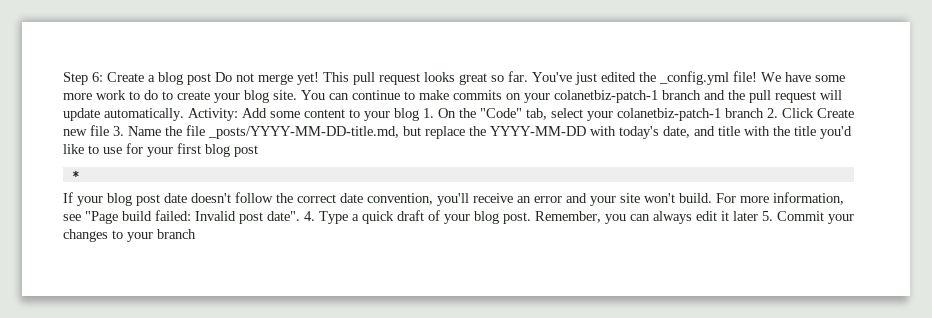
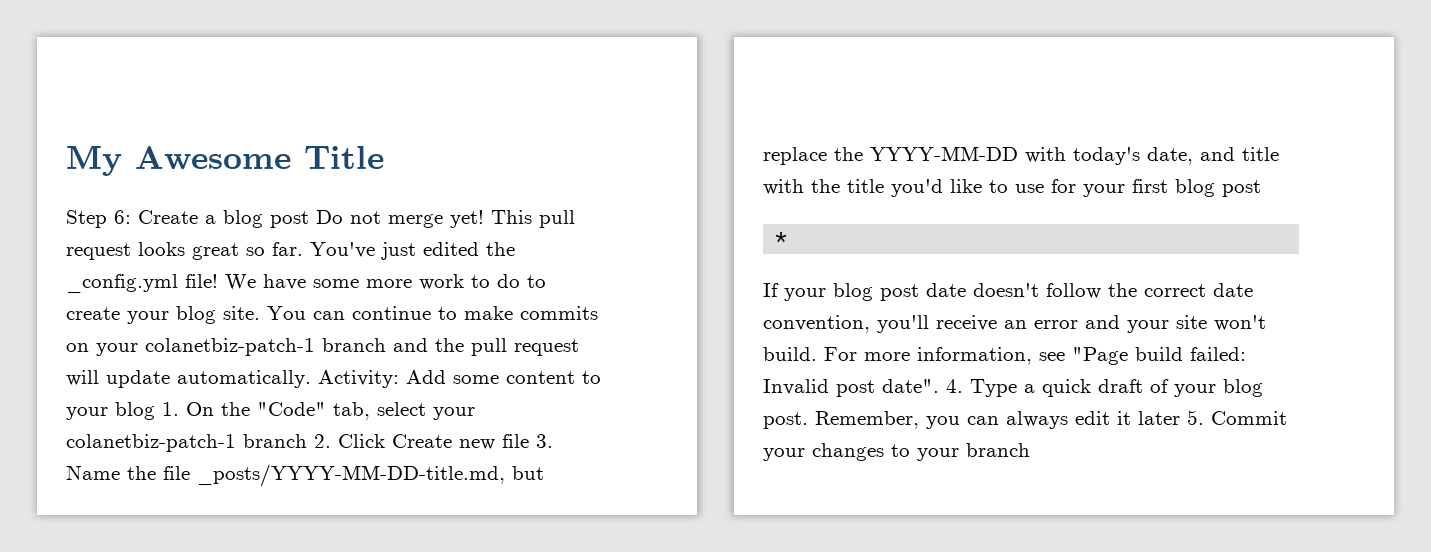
(63, 78) none -> [66,145,384,176] My Awesome Title //

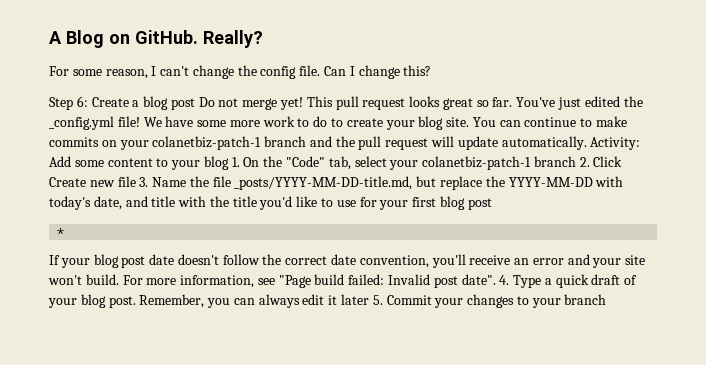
[66,145,384,176] My Awesome Title -> [49,30,263,48] [49,65,432,79] A Blog on GitHub. Really? // For some reason, I can't change the config file. Can I change this?

